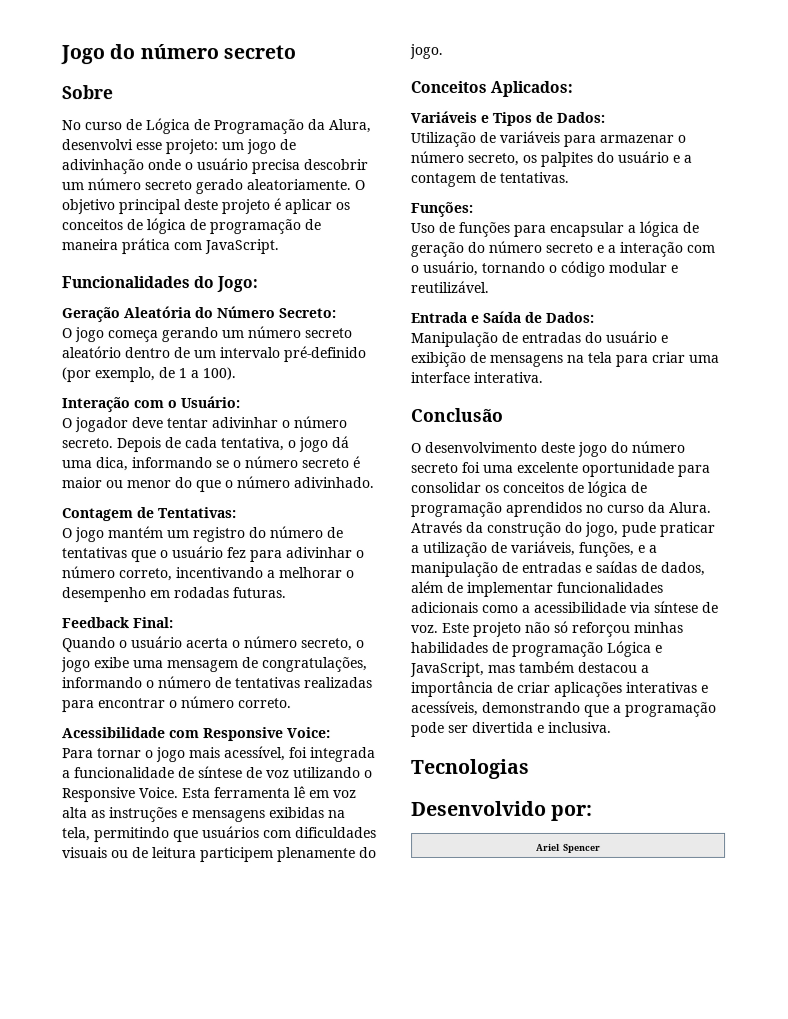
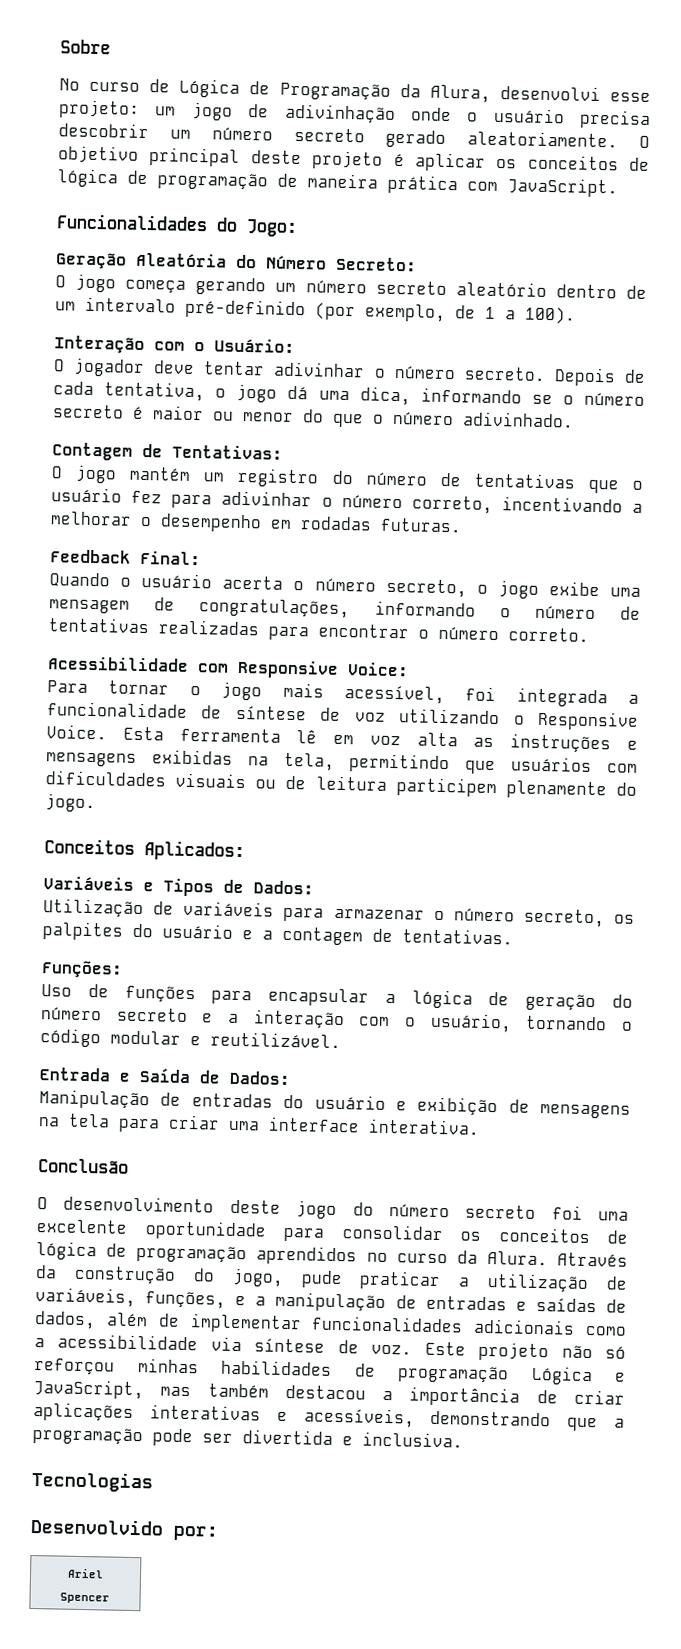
[60,44,296,65] Jogo do número secreto // -> (60, 47) none

